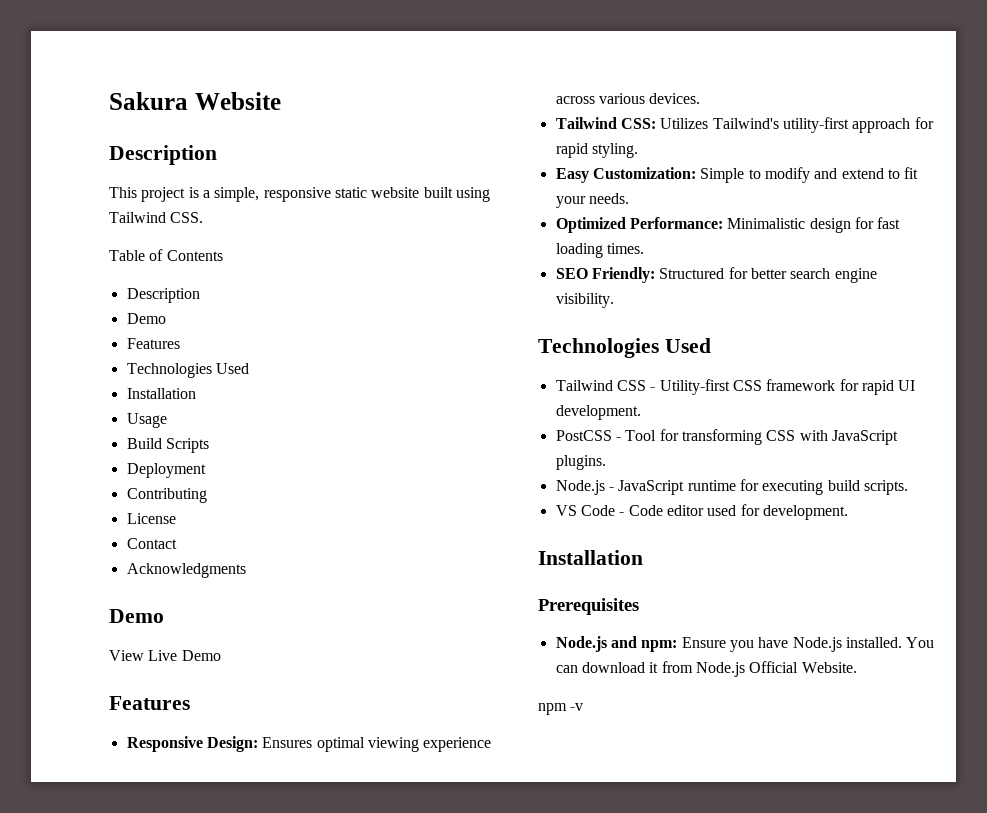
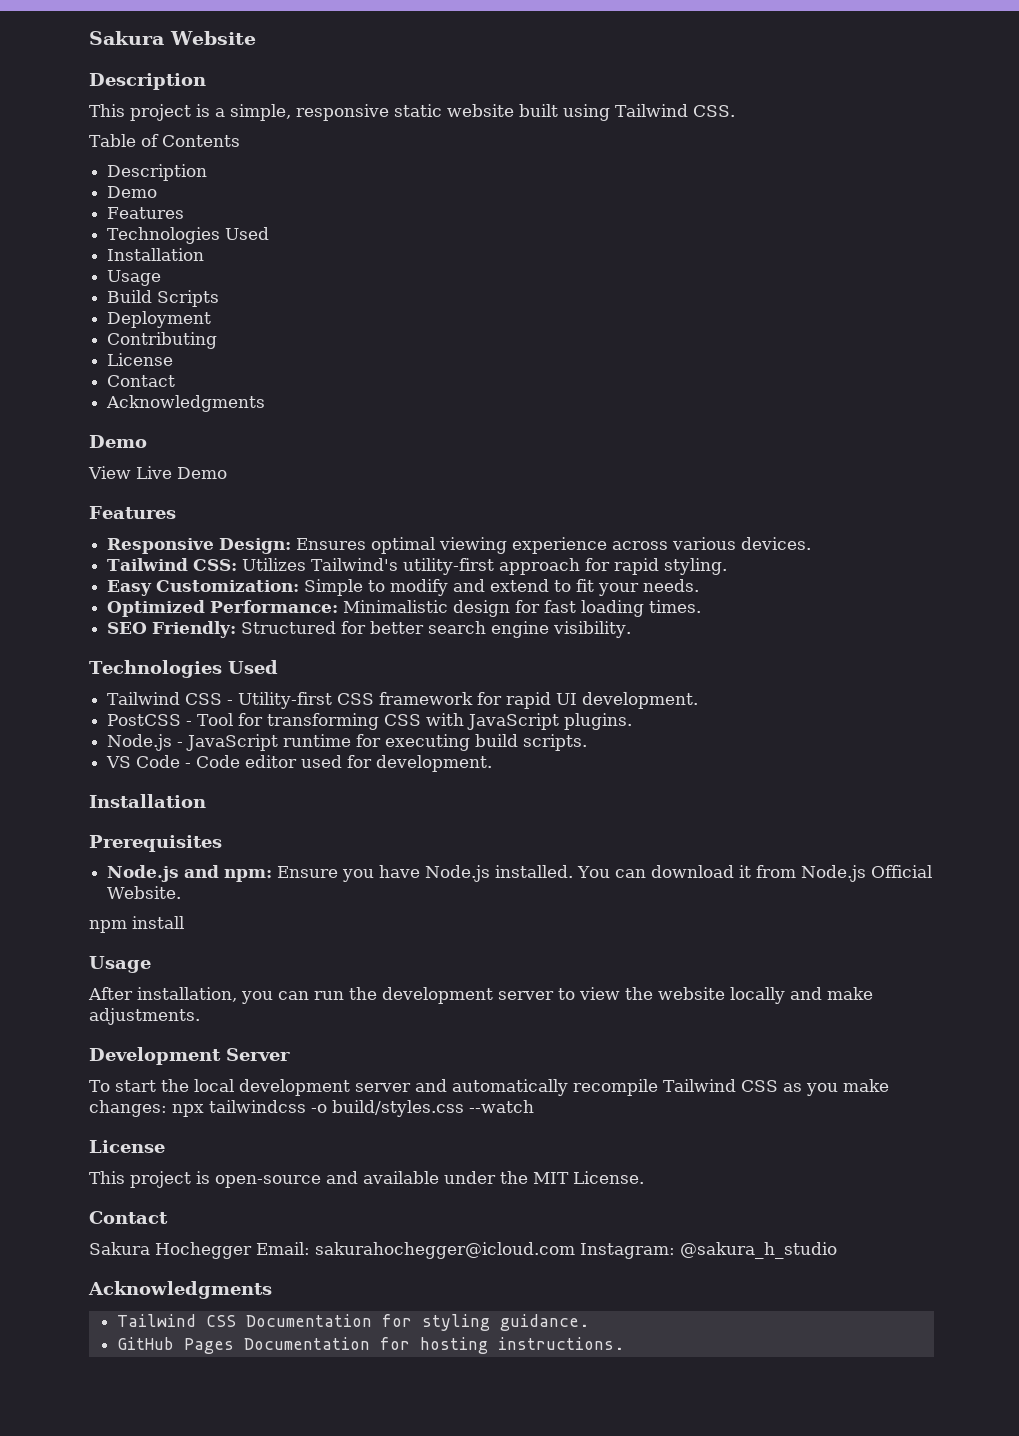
[570,703,584,711] -v -> [132,916,184,929] [89,956,151,973] [88,987,873,1004] [89,1008,200,1025] [89,1047,290,1065] [89,1079,889,1096] [89,1100,534,1117] [89,1140,165,1153] [89,1171,644,1188] [89,1211,168,1224] [89,1242,837,1259] [88,1281,272,1299] [117,1314,590,1331] [117,1337,625,1354] install // Usage // After installation, you can run the development server to view the website locally and make adjustments. // Development Server // To start the local development server and automatically recompile Tailwind CSS as you make changes: npx tailwindcss -o build/styles.css --watch // License // This project is open-source and available under the MIT License. // Contact // Sakura Hochegger Email: sakurahochegger@icloud.com Instagram: @sakura_h_studio // Acknowledgments // Tailwind CSS Documentation for styling guidance. // GitHub Pages Documentation for hosting instructions.

